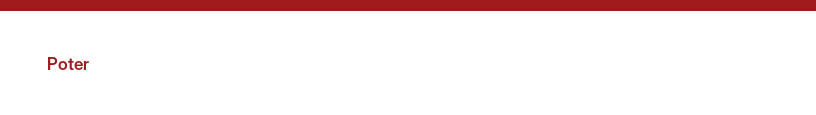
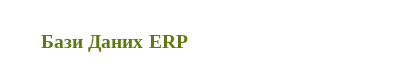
[47,57,89,70] Poter -> [41,35,188,52] Бази Даних ERP

